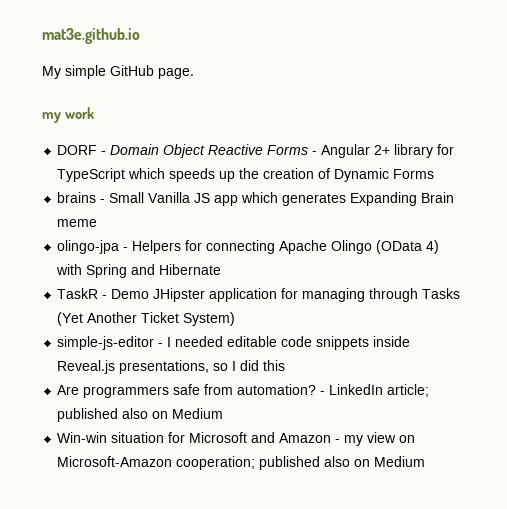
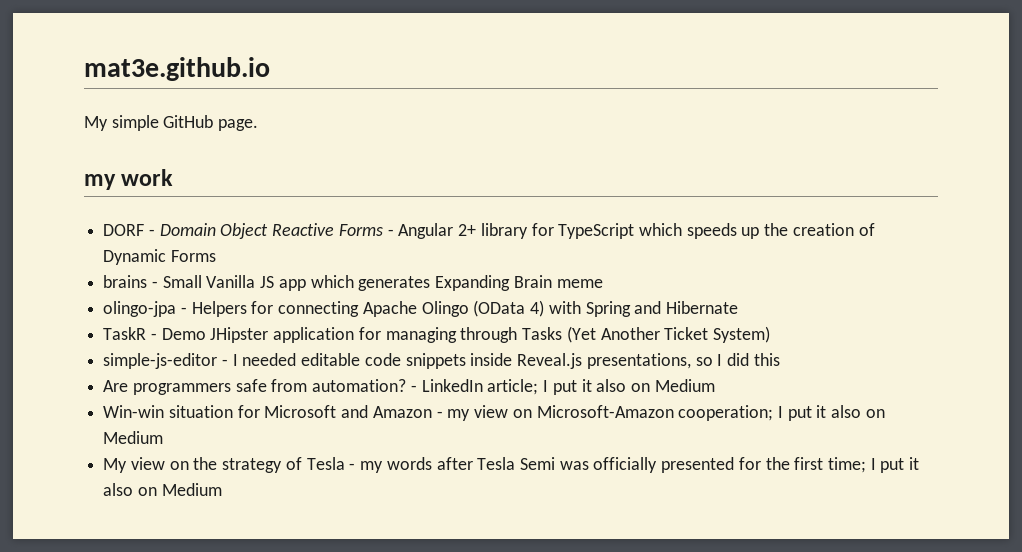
[57,408,119,422] published -> [543,379,592,395] I put it
[259,456,426,470] published also on Medium -> [777,405,885,421] [103,431,164,444] [103,457,920,473] [103,483,222,496] I put it also on Medium // My view on the strategy of Tesla - my words after Tesla Semi was officially presented for the first time; I put it also on Medium

